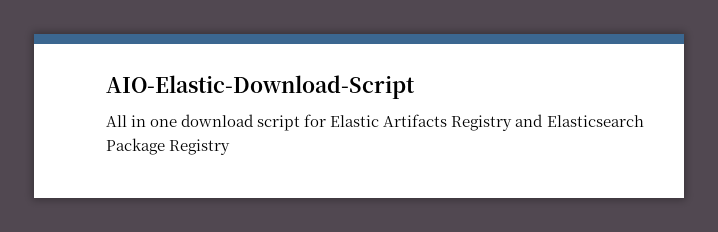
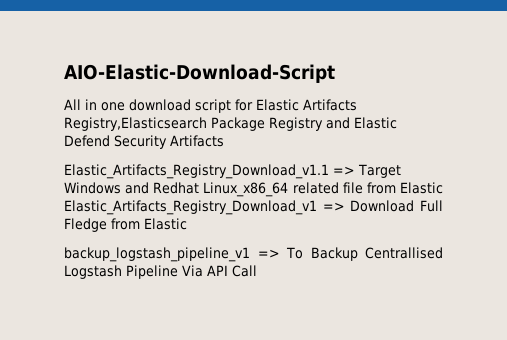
[451,114,644,131] [106,138,231,155] Registry and Elasticsearch Package Registry -> [64,117,397,131] [64,135,224,149] [64,164,401,179] [64,182,444,197] [64,200,444,215] [64,218,187,232] [64,247,443,262] [64,265,257,279] Registry,Elasticsearch Package Registry and Elastic Defend Security Artifacts // Elastic_Artifacts_Registry_Download_v1.1 => Target Windows and Redhat Linux_x86_64 related file from Elastic Elastic_Artifacts_Registry_Download_v1 => Download Full Fledge from Elastic // backup_logstash_pipeline_v1 => To Backup Centrallised Logstash Pipeline Via API Call

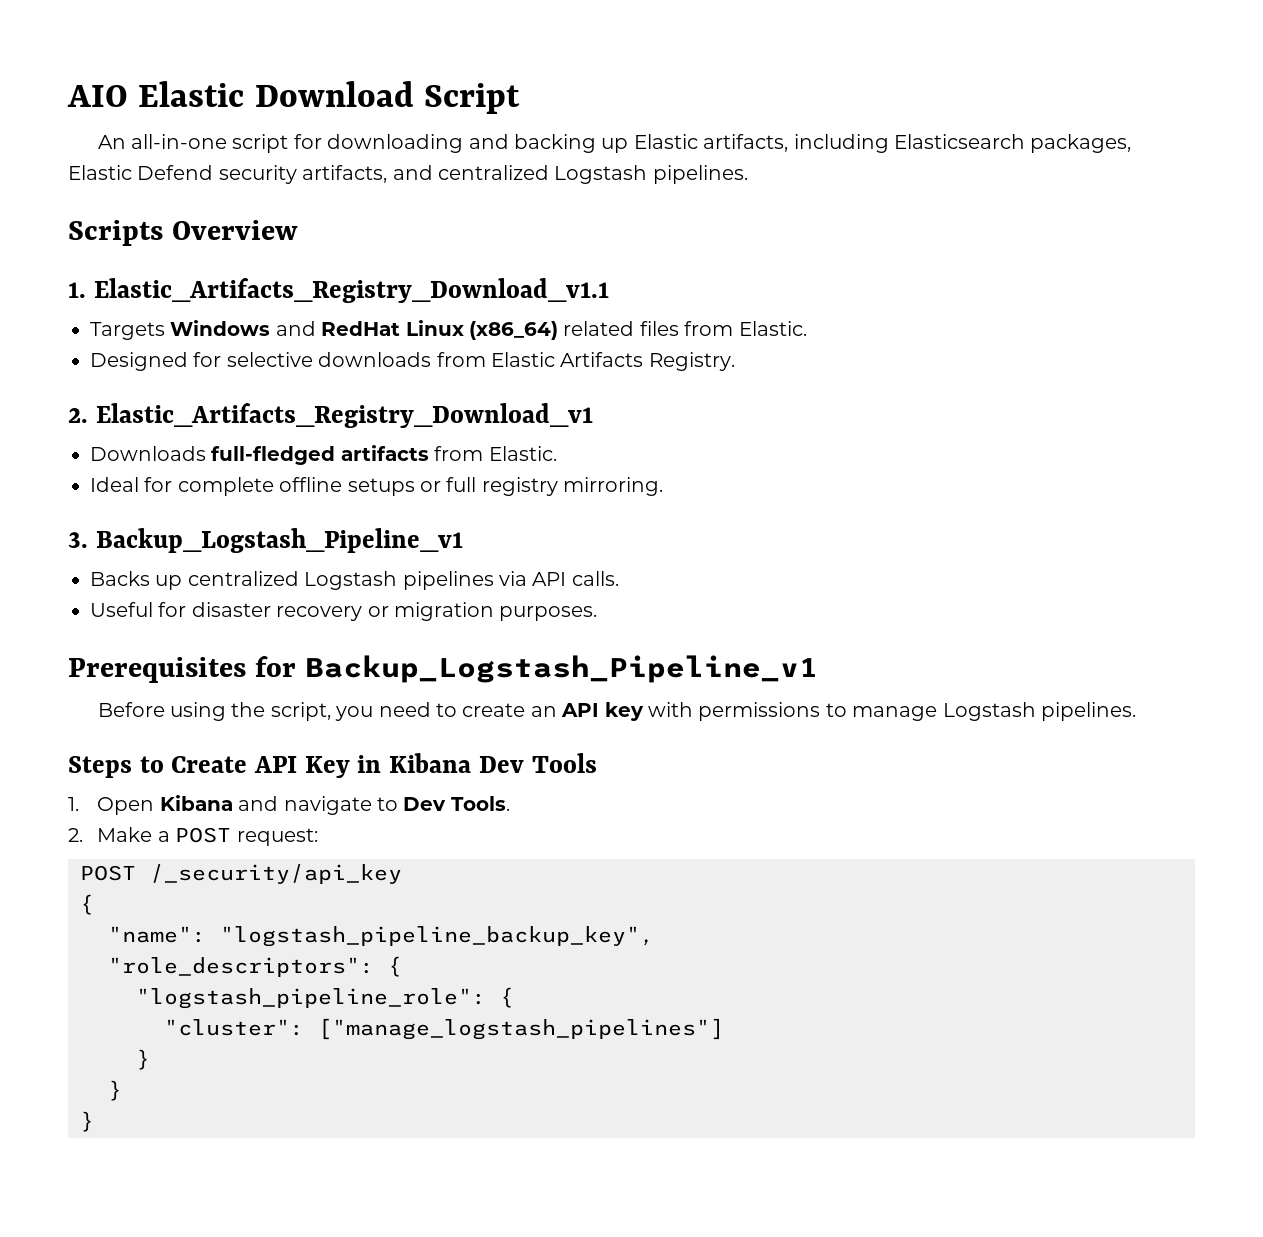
[64,64,335,83] [64,99,357,113] [64,117,397,131] [64,135,224,149] [64,164,401,179] [64,182,444,197] [64,200,444,215] [64,218,187,232] [64,247,443,262] [64,265,257,279] AIO-Elastic-Download-Script // All in one download script for Elastic Artifacts Registry,Elasticsearch Package Registry and Elastic Defend Security Artifacts // Elastic_Artifacts_Registry_Download_v1.1 => Target Windows and Redhat Linux_x86_64 related file from Elastic Elastic_Artifacts_Registry_Download_v1 => Download Full Fledge from Elastic // backup_logstash_pipeline_v1 => To Backup Centrallised Logstash Pipeline Via API Call -> [67,81,521,114] [97,134,1132,153] [68,165,748,184] [68,220,298,246] [68,278,609,303] [90,320,807,340] [90,352,735,371] [68,403,593,428] [90,445,557,465] [90,477,664,496] [68,528,463,553] [90,571,619,590] [90,602,598,621] [68,655,818,683] [97,702,1137,721] [68,753,597,778] [68,795,510,815] [68,827,318,846] [80,864,402,884] [80,894,94,915] [108,926,654,947] [108,956,402,977] [136,987,514,1009] [164,1018,724,1040] [136,1049,150,1070] [108,1080,122,1101] [80,1111,94,1132] AIO Elastic Download Script // An all-in-one script for downloading and backing up Elastic artifacts, including Elasticsearch packages, Elastic Defend security artifacts, and centralized Logstash pipelines. // Scripts Overview // 1. Elastic_Artifacts_Registry_Download_v1.1 // Targets Windows and RedHat Linux (x86_64) related files from Elastic. // Designed for selective downloads from Elastic Artifacts Registry. // 2. Elastic_Artifacts_Registry_Download_v1 // Downloads full-fledged artifacts from Elastic. // Ideal for complete offline setups or full registry mirroring. // 3. Backup_Logstash_Pipeline_v1 // Backs up centralized Logstash pipelines via API calls. // Useful for disaster recovery or migration purposes. // Prerequisites for Backup_Logstash_Pipeline_v1 // Before using the script, you need to create an API key with permissions to manage Logstash pipelines. // Steps to Create API Key in Kibana Dev Tools // 1. Open Kibana and navigate to Dev Tools. // 2. Make a POST request: // POST /_security/api_key // { // "name": "logstash_pipeline_backup_key", // "role_descriptors": { // "logstash_pipeline_role": { // "cluster": ["manage_logstash_pipelines"] // } // } // }

